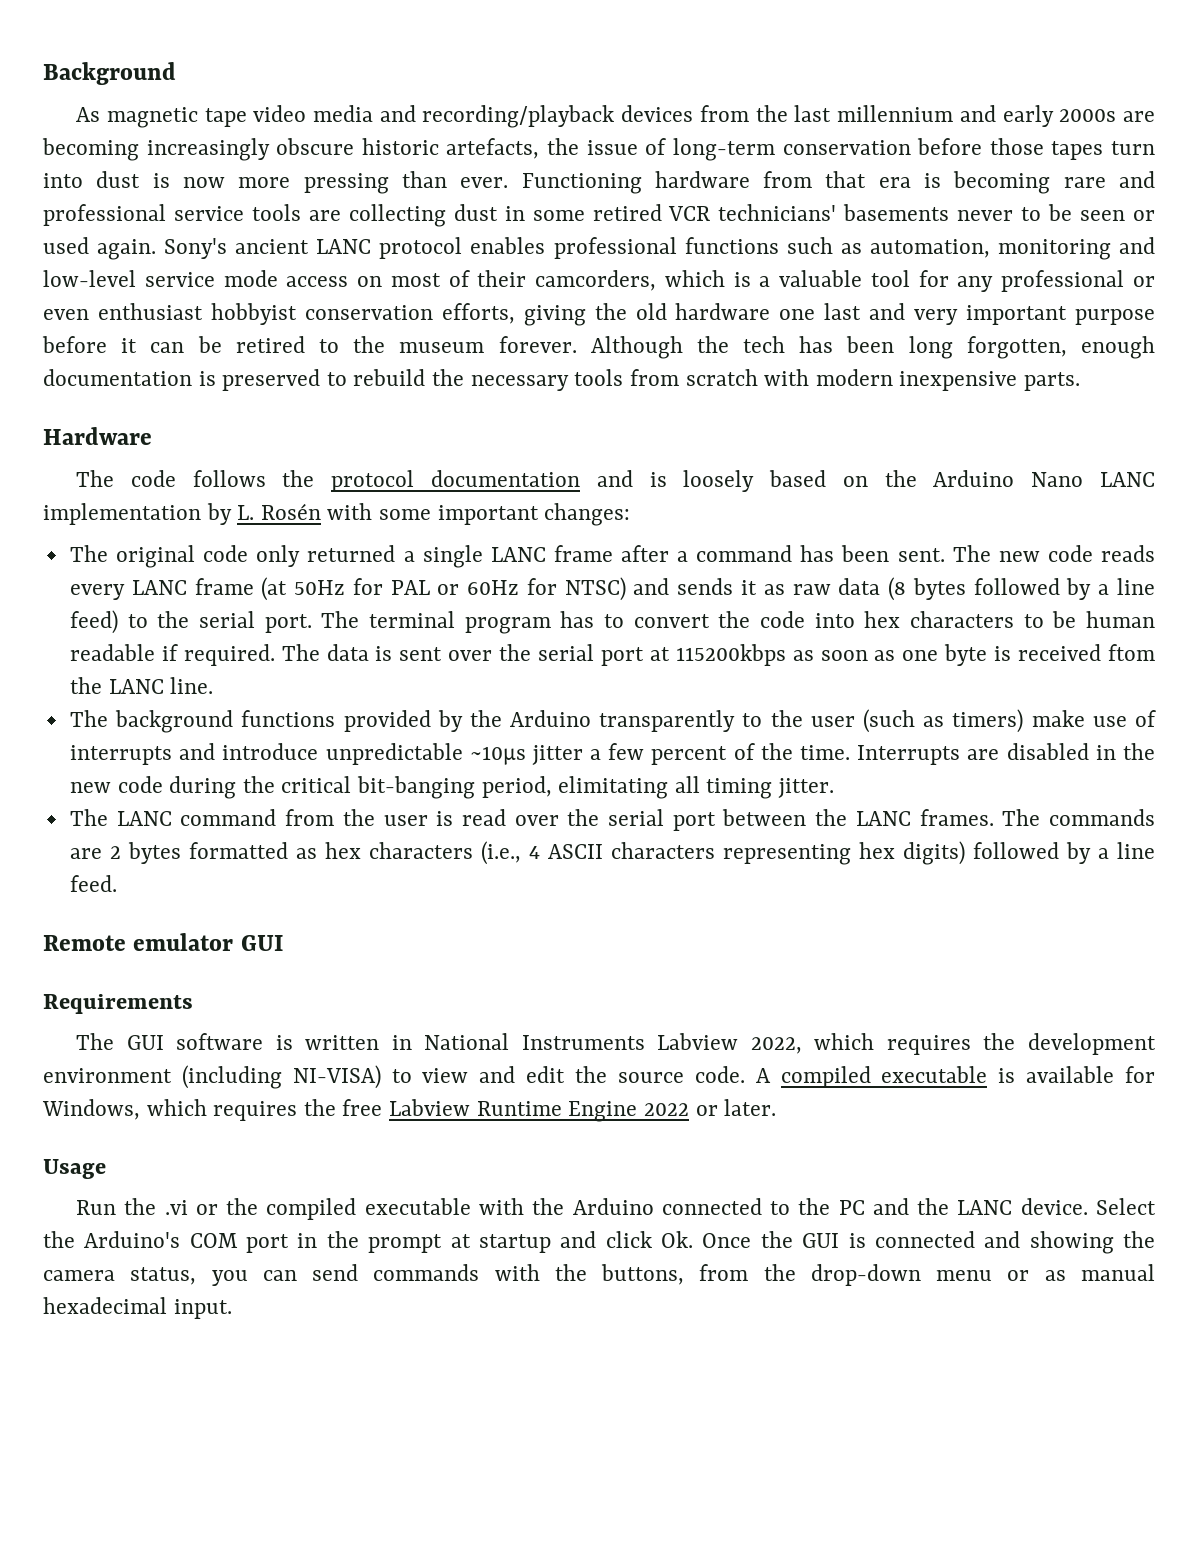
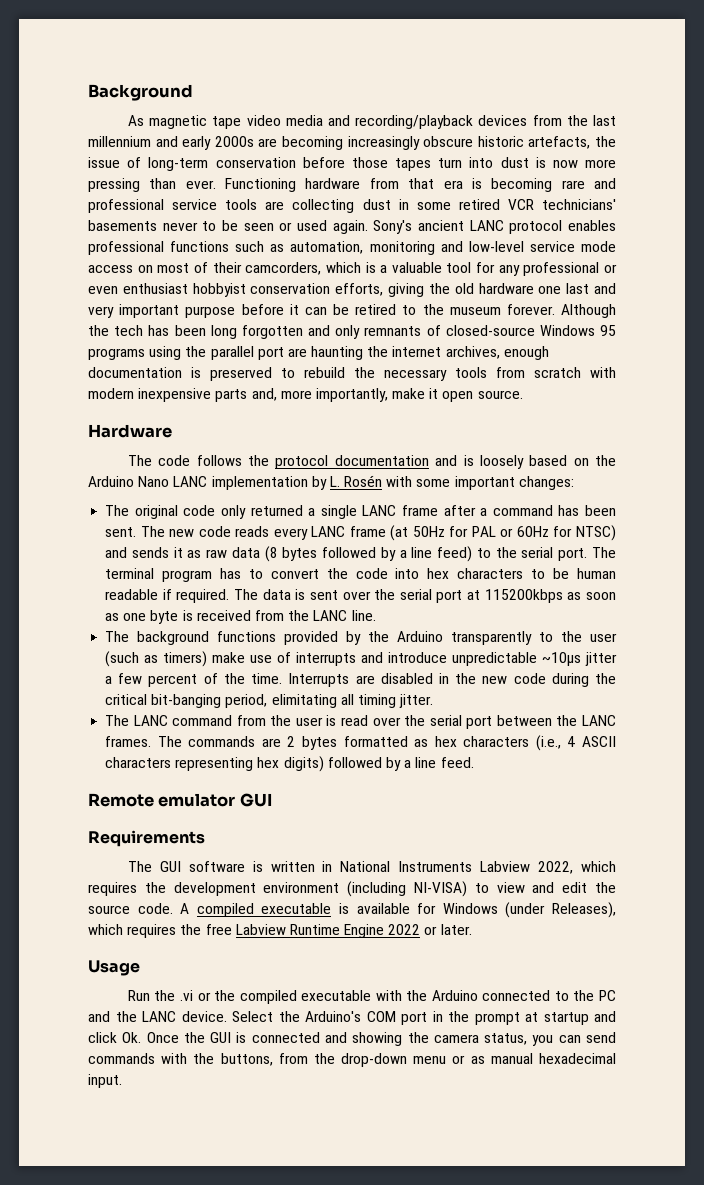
[966,336,1067,359] forgotten, -> [241,325,616,339] [88,346,500,360] forgotten and only remnants of closed-source Windows 95 programs using the parallel port are haunting the internet archives,
[1023,372,1080,391] parts. -> [215,388,523,402] parts and, more importantly, make it open source.
[1108,644,1156,661] ftom -> [254,610,284,621] from
[42,1099,140,1120] Windows, -> [442,902,617,918] Windows (under Releases),

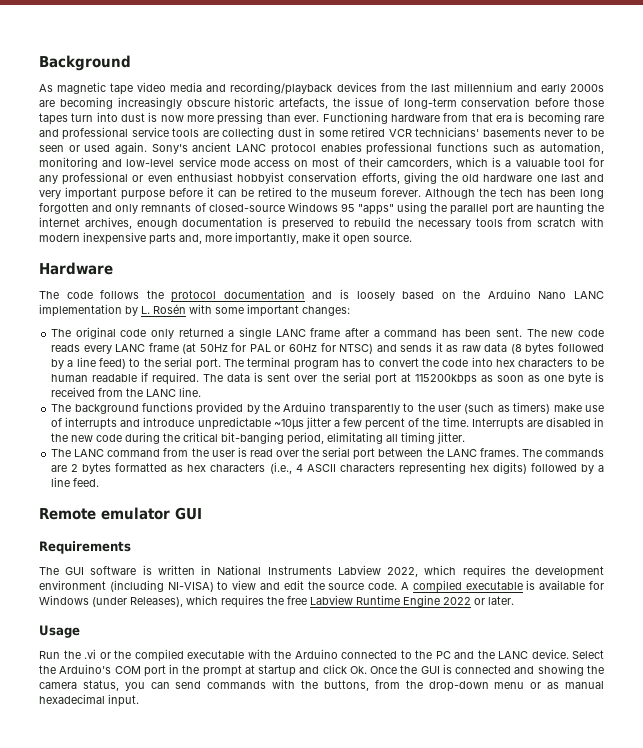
[88,348,145,360] programs -> [358,204,395,215] "apps"

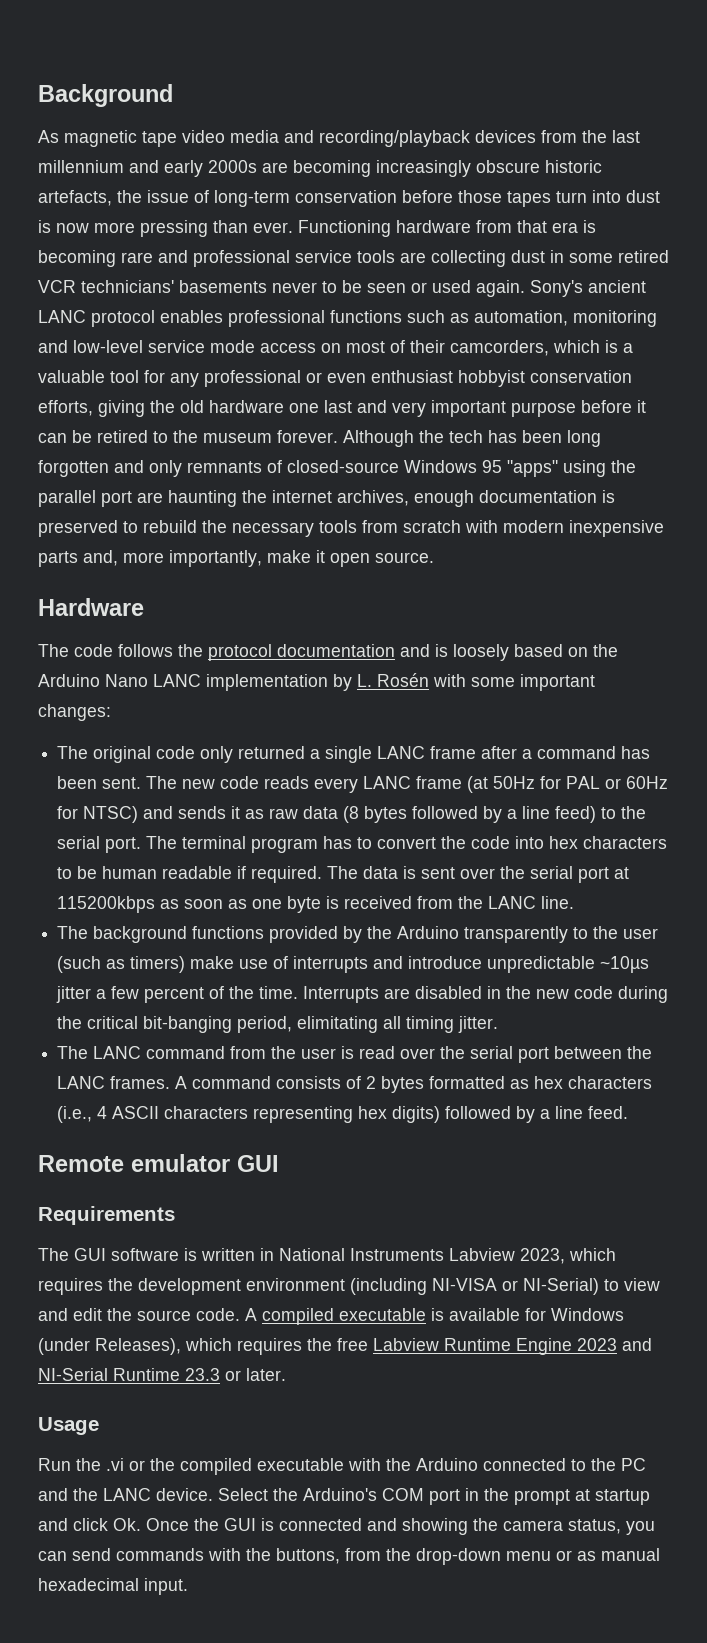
[521,449,605,457] [51,465,68,472] The commands are -> [175,1076,362,1089] A command consists of
[387,567,419,577] 2022, -> [520,1248,565,1264] 2023,
[167,582,214,592] NI-VISA) -> [432,1278,599,1295] NI-VISA or NI-Serial)
[443,597,471,605] 2022 -> [577,1338,652,1351] [38,1368,220,1381] 2023 and NI-Serial Runtime 23.3

